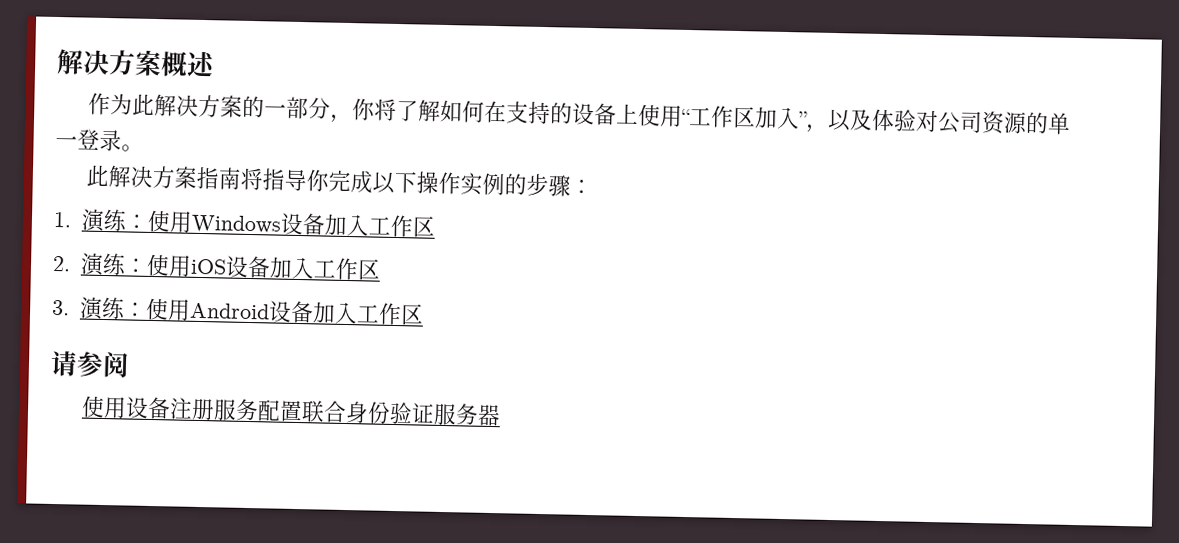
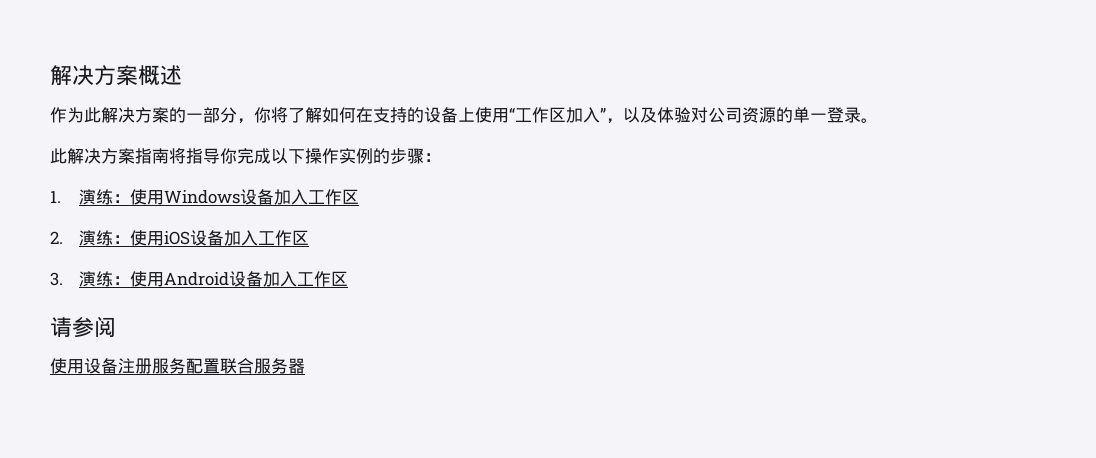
[344,400,435,425] 身份验证 -> (254, 366) none

